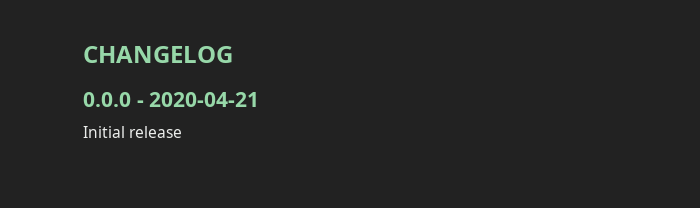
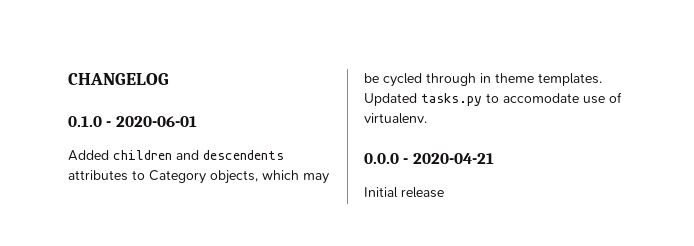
(233, 54) none -> [68,116,197,127] [68,150,284,161] [68,170,329,184] [364,73,602,87] [364,92,622,106] [364,113,427,124] // 0.1.0 - 2020-06-01 // Added children and descendents attributes to Category objects, which may be cycled through in theme templates. Updated tasks.py to accomodate use of virtualenv.

